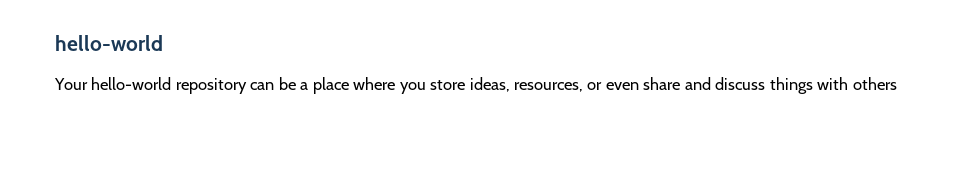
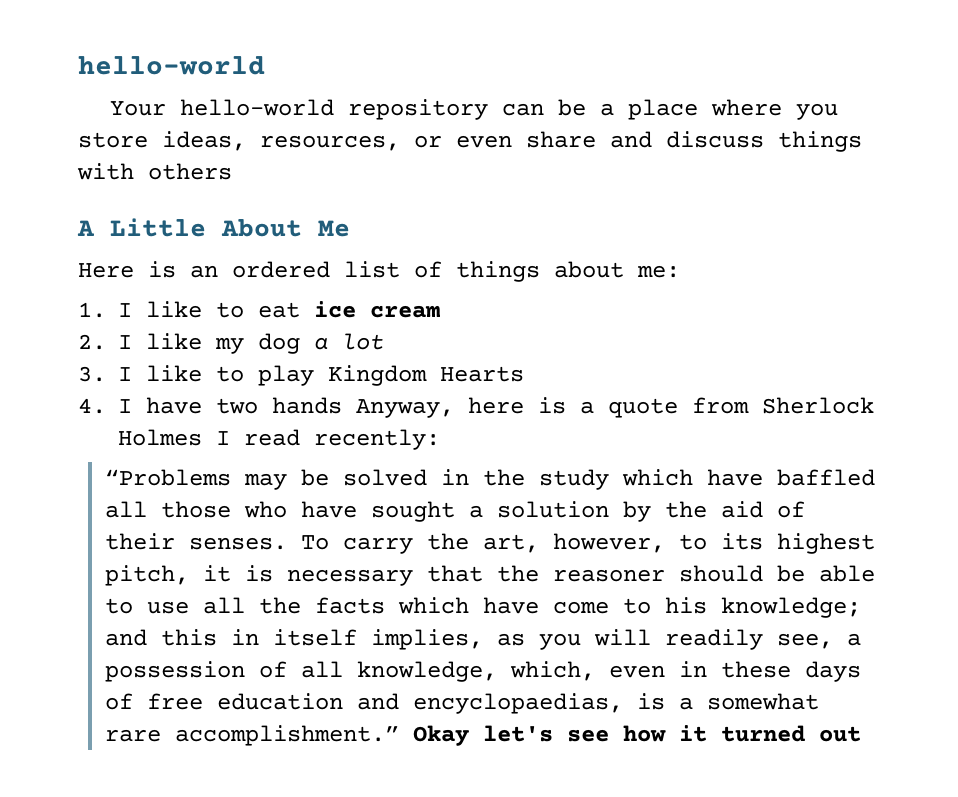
(897, 83) none -> [77,218,350,237] [78,261,680,282] [78,301,440,318] [78,333,384,354] [78,365,524,386] [78,397,874,418] [118,429,440,450] [105,469,876,490] [105,501,806,522] [105,533,876,554] [105,565,876,586] [105,597,862,618] [105,629,862,650] [105,661,862,682] [105,693,820,714] [105,725,862,746] // A Little About Me // Here is an ordered list of things about me: // 1. I like to eat ice cream // 2. I like my dog a lot // 3. I like to play Kingdom Hearts // 4. I have two hands Anyway, here is a quote from Sherlock Holmes I read recently: // “Problems may be solved in the study which have baffled all those who have sought a solution by the aid of their senses. To carry the art, however, to its highest pitch, it is necessary that the reasoner should be able to use all the facts which have come to his knowledge; and this in itself implies, as you will readily see, a possession of all knowledge, which, even in these days of free education and encyclopaedias, is a somewhat rare accomplishment.” Okay let's see how it turned out

